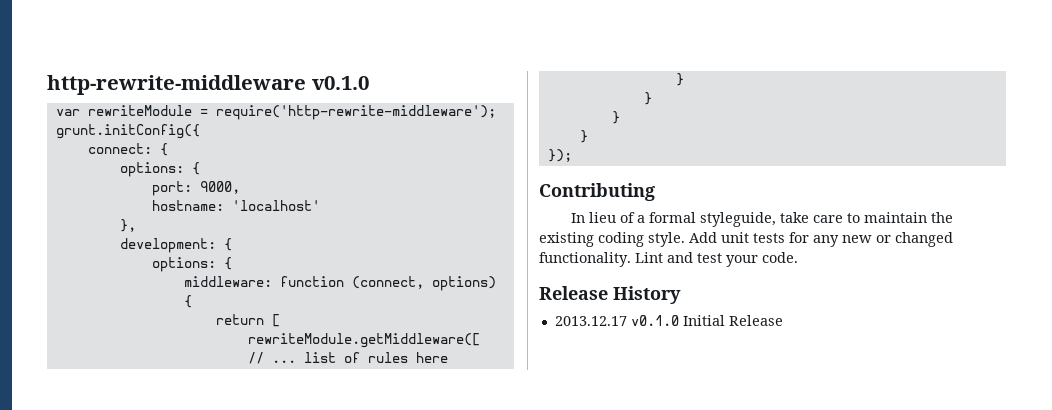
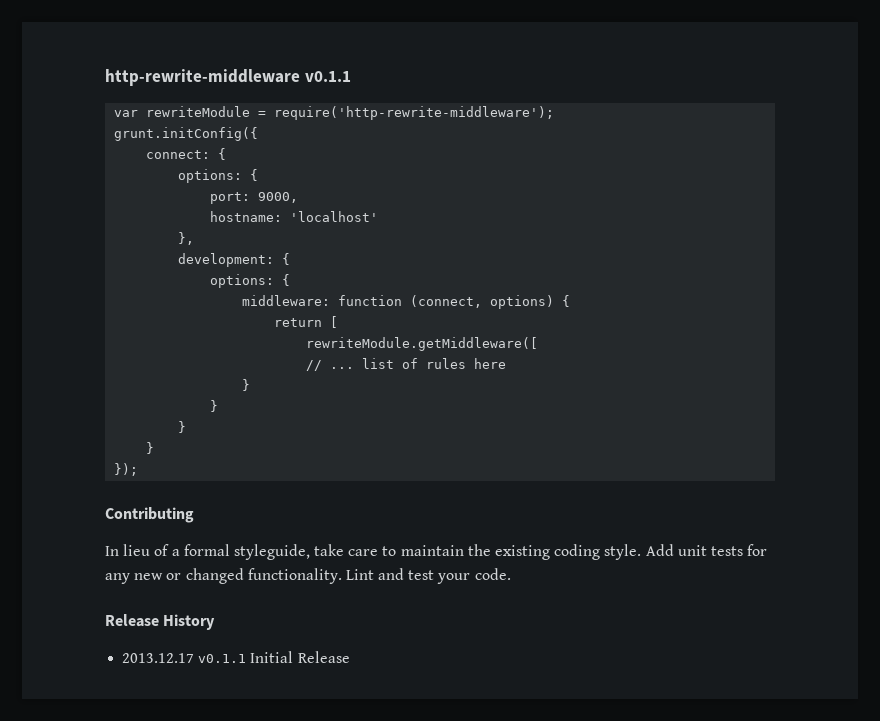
[311,76,369,90] v0.1.0 -> [304,71,351,82] v0.1.1
[630,315,679,326] v0.1.0 -> [198,654,247,663] v0.1.1

